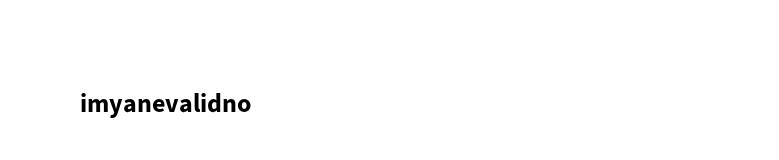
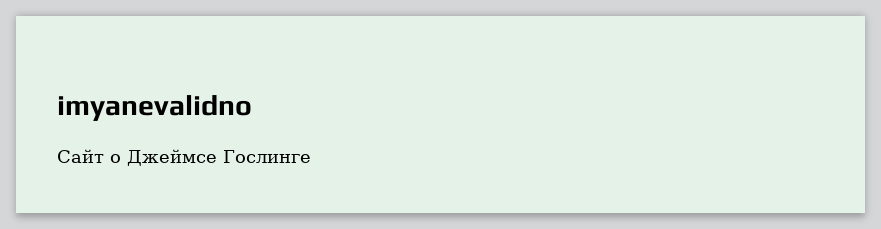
(251, 105) none -> [57,149,311,166] // Сайт о Джеймсе Гослинге

